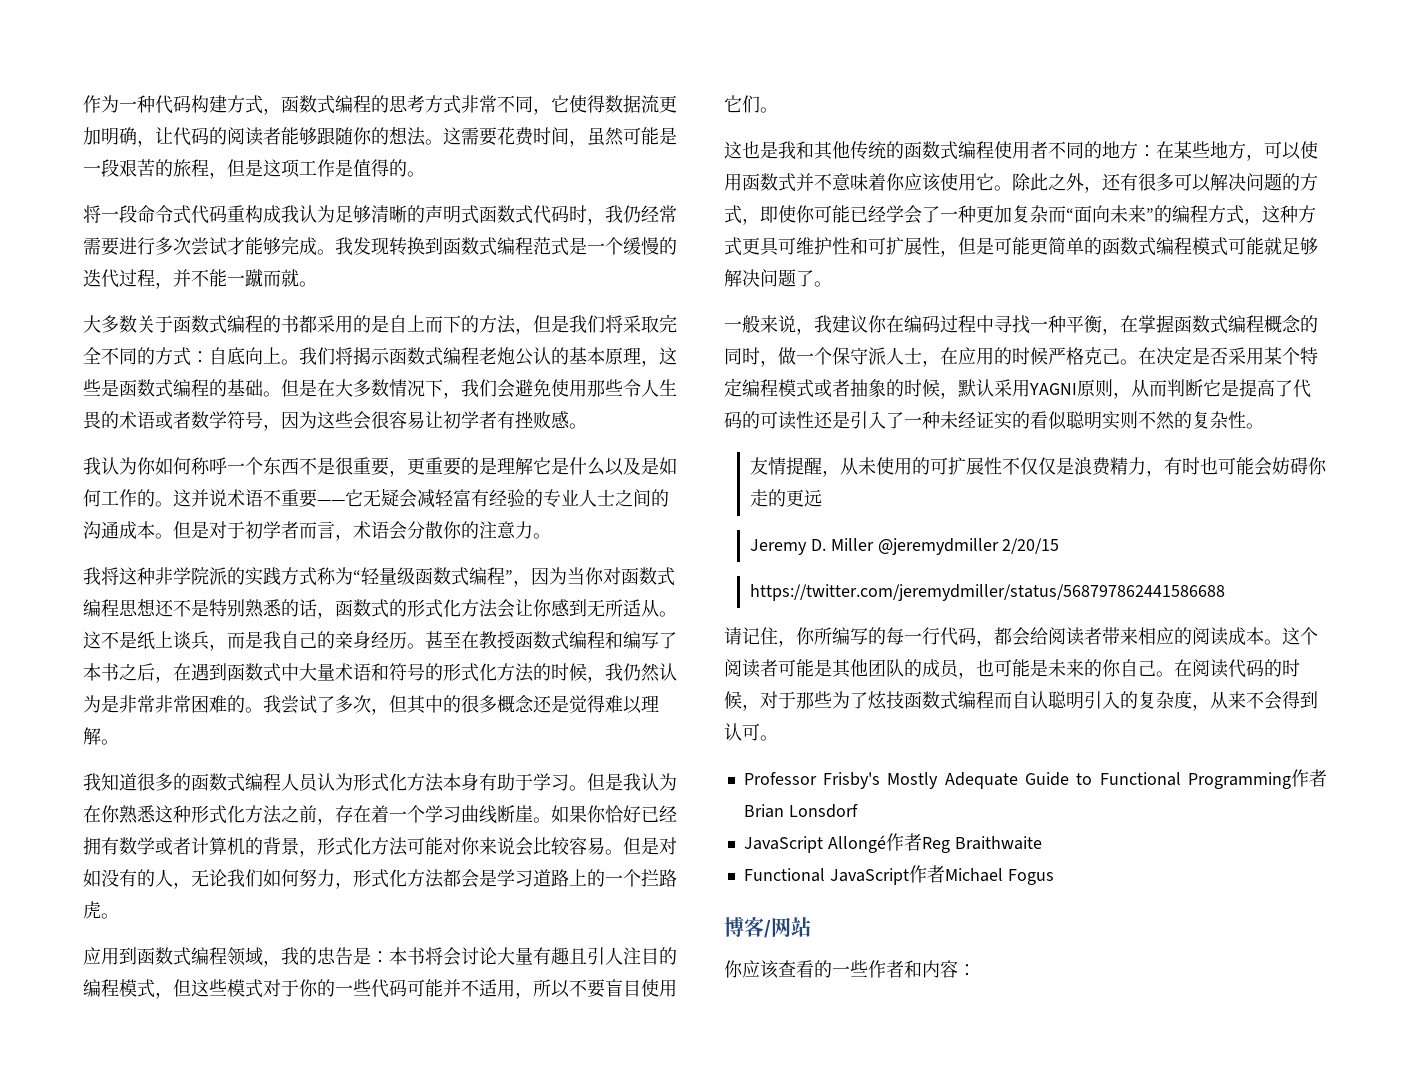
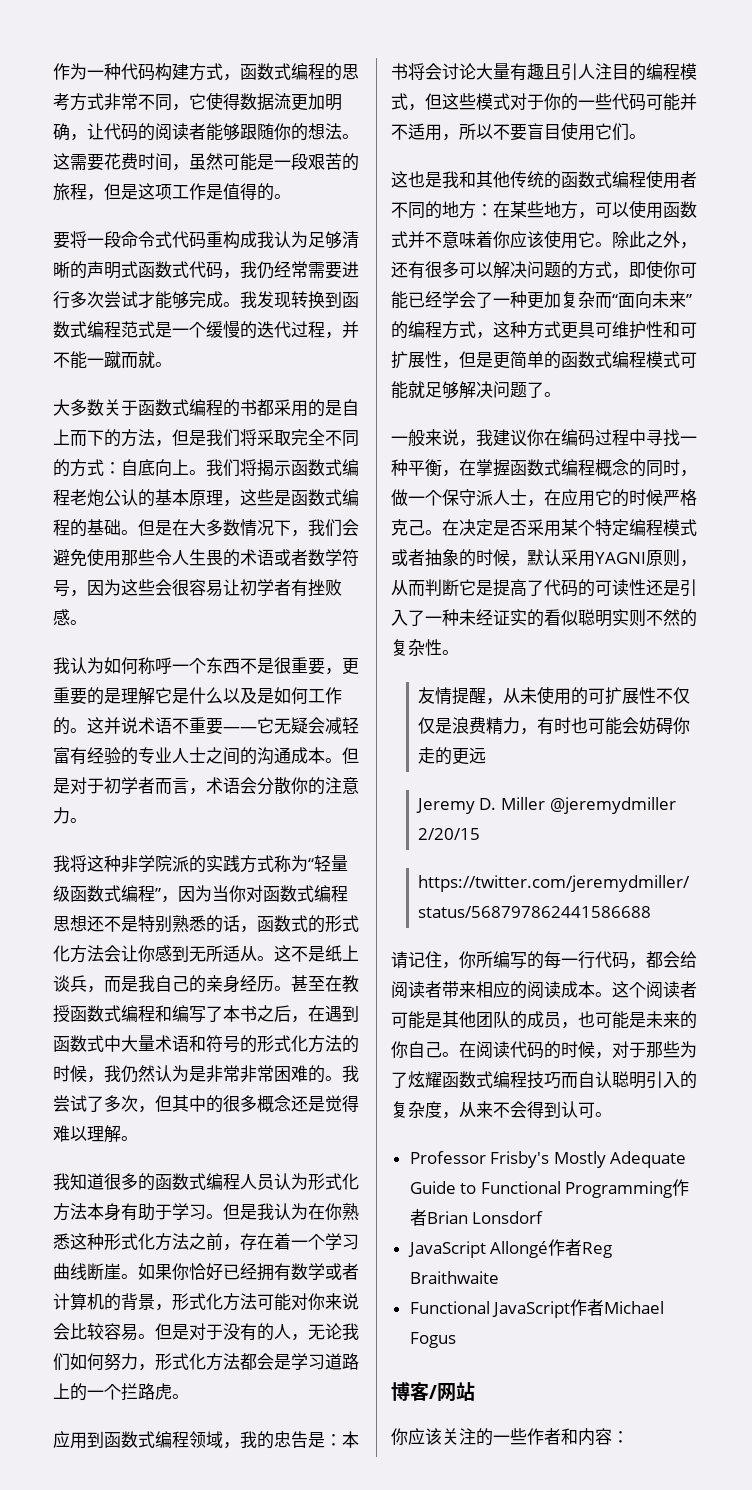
(425, 174) none -> [53,232,70,249] 要
[569,205,587,223] 时 -> (223, 270) none
[137,457,156,475] 你 -> (104, 665) none
[83,869,101,887] 如 -> [206,1324,223,1340] 于
[994,237,1030,255] 可能 -> (493, 360) none
(994, 356) none -> [595,489,612,506] 它
[886,691,994,710] 技函数式编程 -> [425,1071,561,1089] 耀函数式编程技巧
[778,960,814,978] 查看 -> [442,1428,476,1445] 关注

